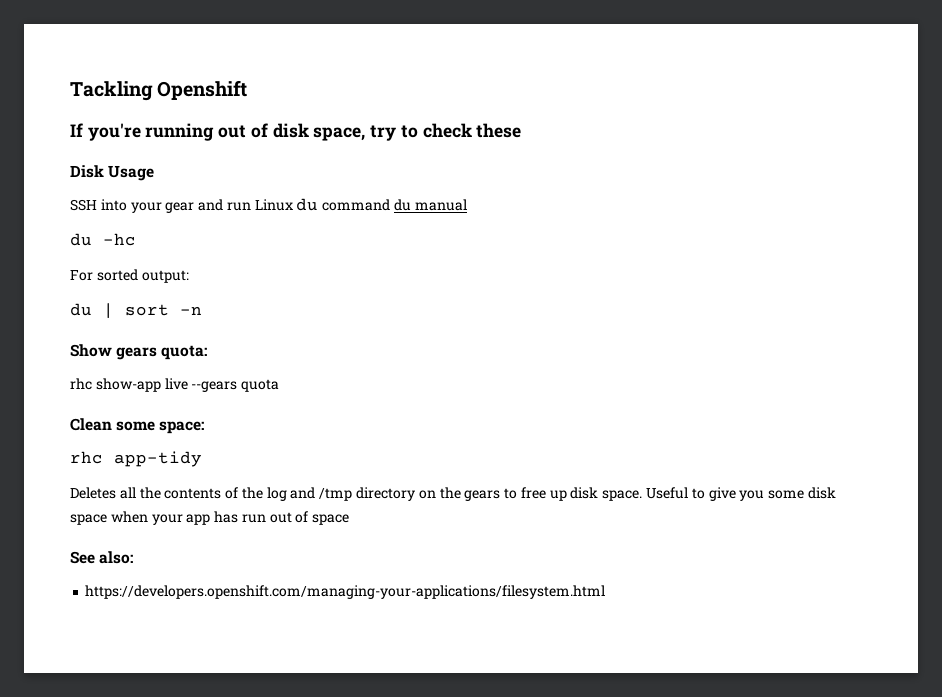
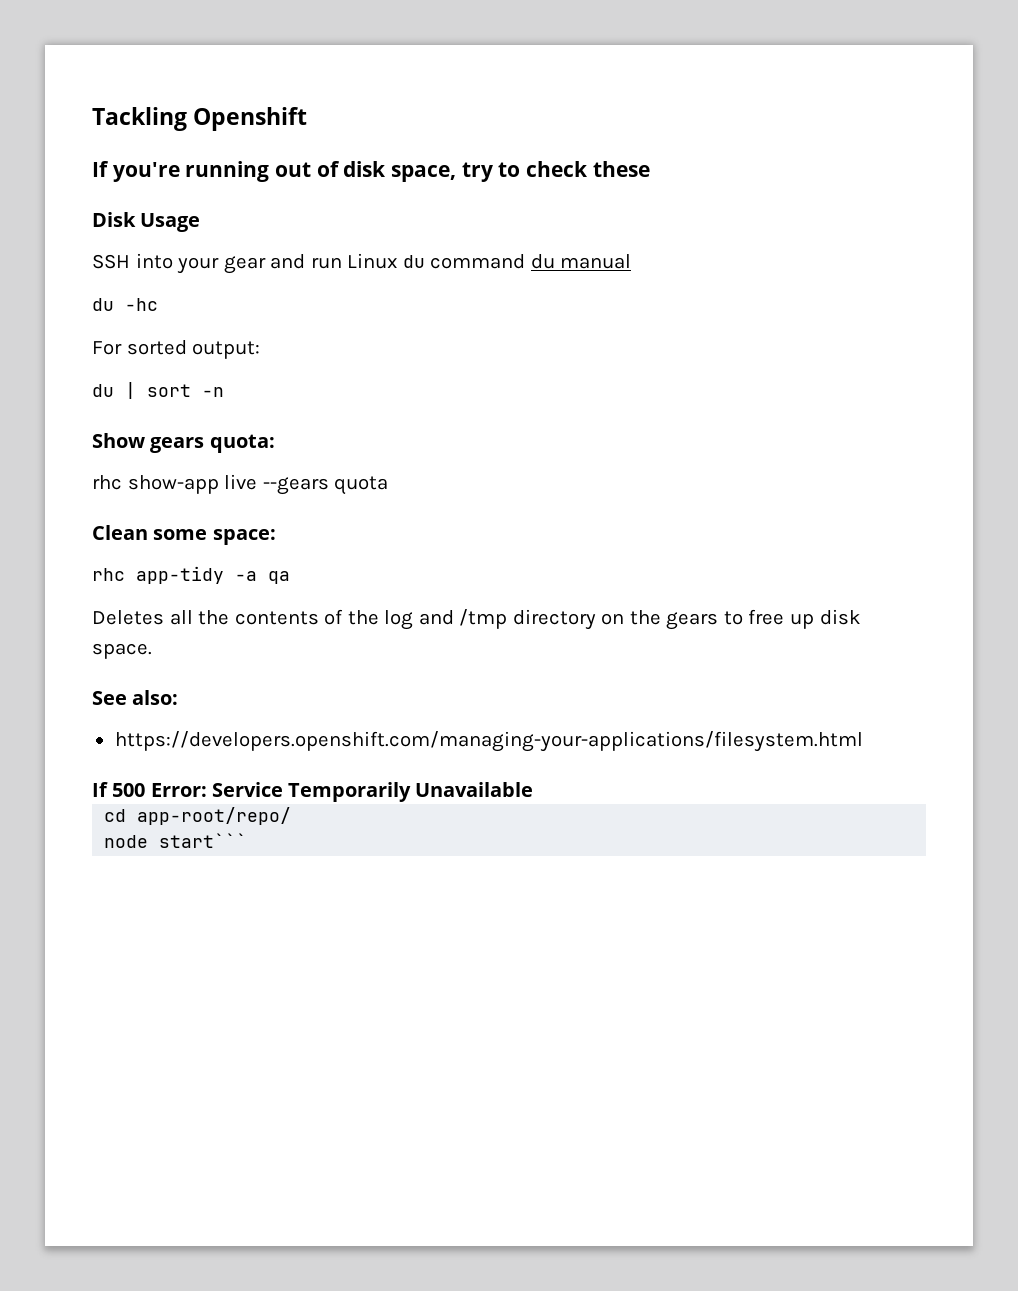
(202, 459) none -> [235,571,290,584] -a qa
[646,487,836,501] [70,511,350,525] [70,551,134,564] [85,585,606,599] Useful to give you some disk space when your app has run out of space // See also: // https://developers.openshift.com/managing-your-applications/filesystem.html -> [92,690,179,705] [114,731,863,752] [92,782,534,802] [104,807,292,825] [104,833,248,848] // See also: // https://developers.openshift.com/managing-your-applications/filesystem.html // If 500 Error: Service Temporarily Unavailable // cd app-root/repo/ // node start```

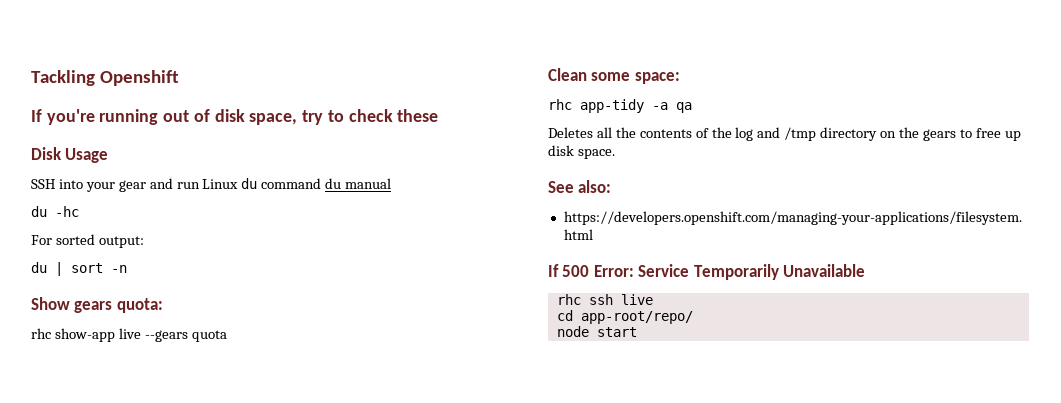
(534, 789) none -> [556,294,653,305] // rhc ssh live
[159,833,248,848] start``` -> [596,327,637,337] start

